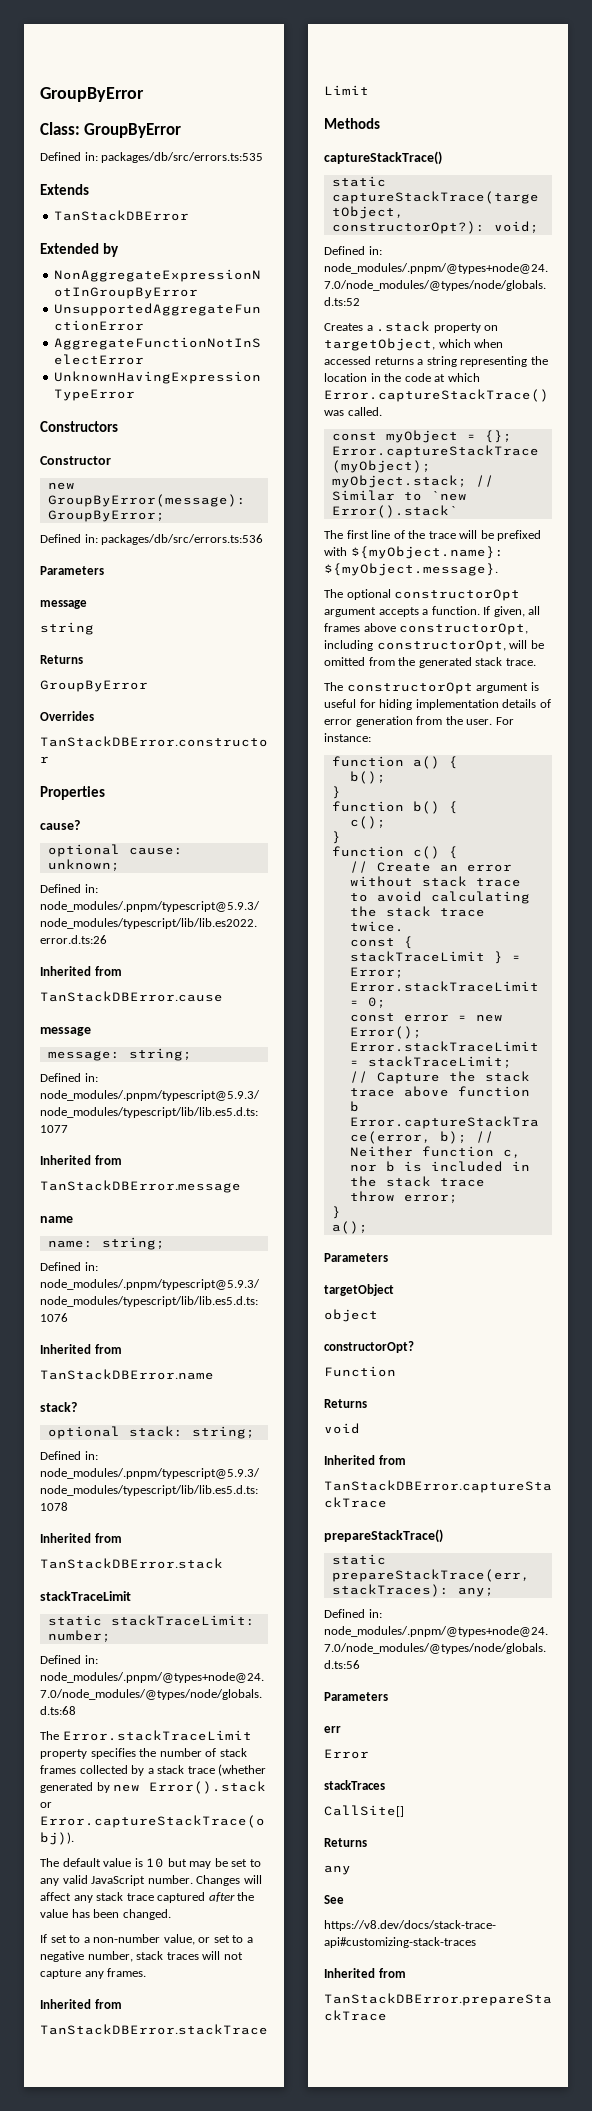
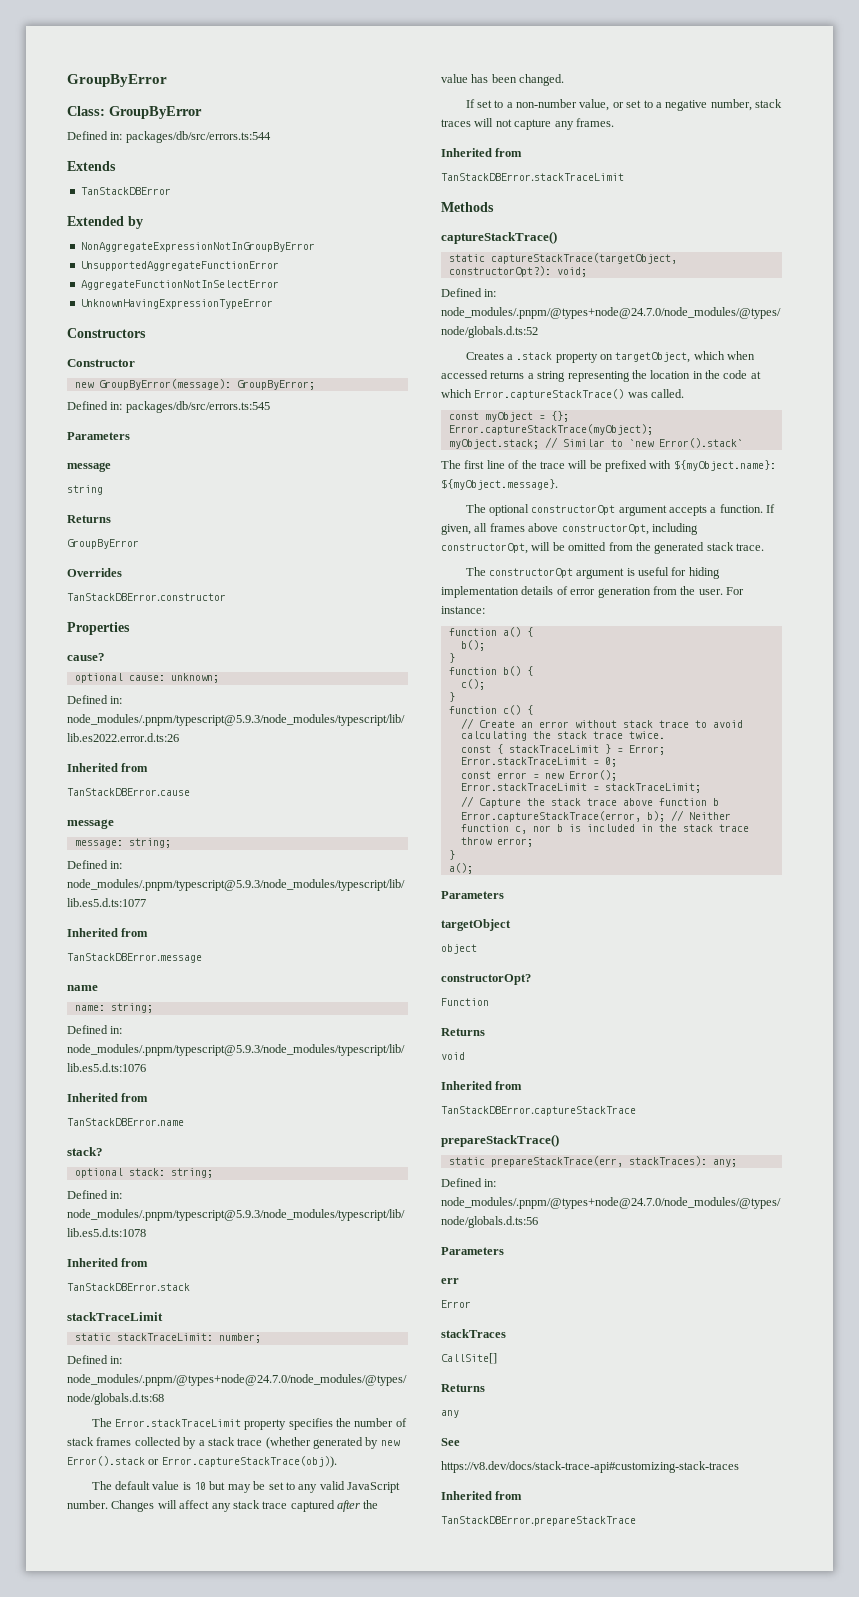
[101,152,264,163] packages/db/src/errors.ts:535 -> [125,131,271,143] packages/db/src/errors.ts:544
[101,534,264,545] packages/db/src/errors.ts:536 -> [125,401,270,413] packages/db/src/errors.ts:545

